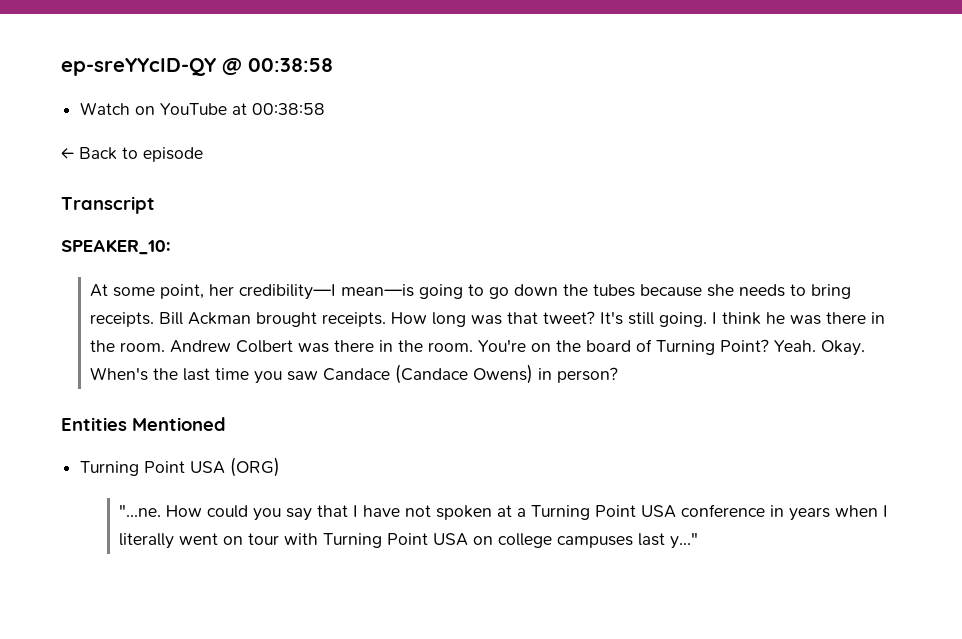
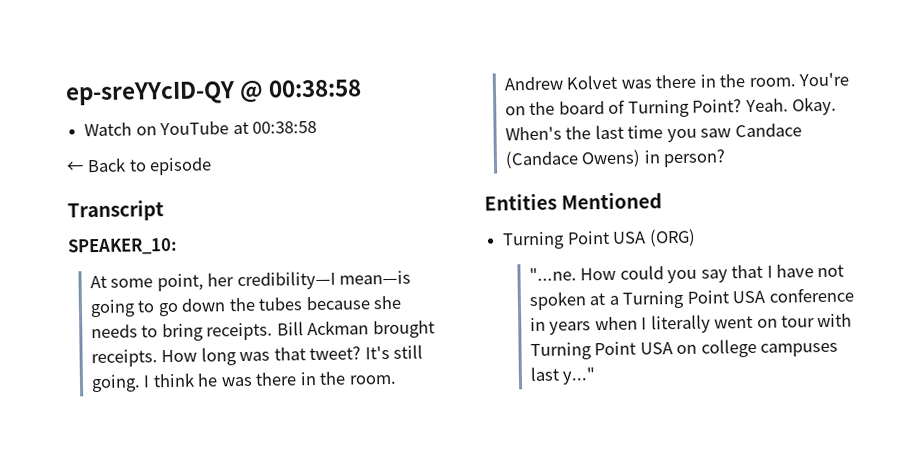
[236,340,294,353] Colbert -> [566,74,618,90] Kolvet

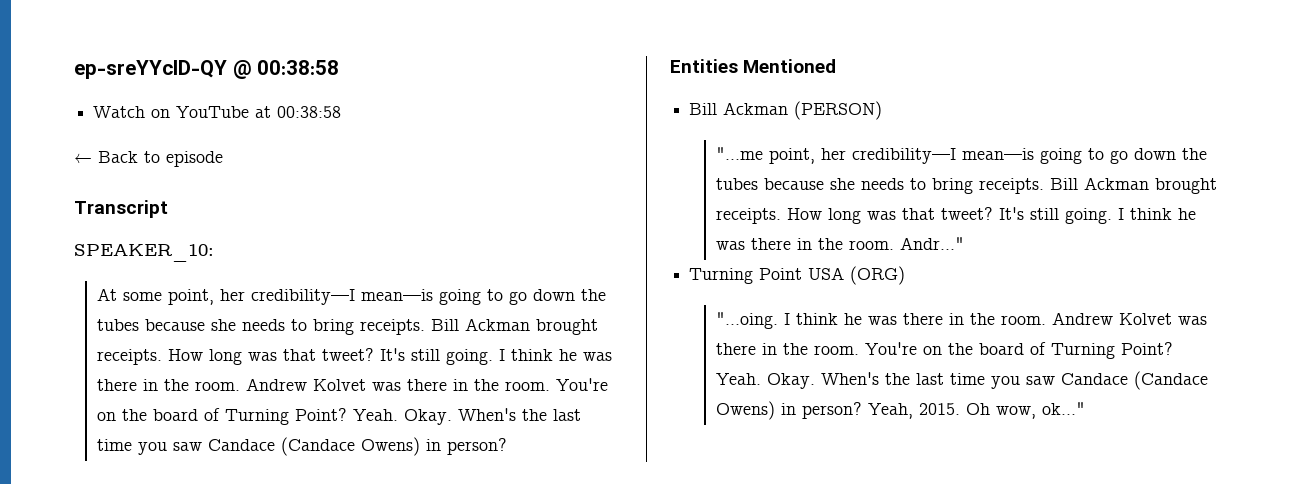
[502,228,696,250] [528,264,845,284] [528,287,854,311] [529,313,853,335] [529,338,839,361] [529,366,597,385] Turning Point USA (ORG) // "...ne. How could you say that I have not spoken at a Turning Point USA conference in years when I literally went on tour with Turning Point USA on college campuses last y..." -> [689,101,883,120] [715,147,1207,164] [715,177,1217,194] [715,207,1196,224] [715,237,964,250] [689,266,906,285] [715,312,1207,329] [715,342,1173,359] [715,371,1208,390] [715,401,1085,420] Bill Ackman (PERSON) // "...me point, her credibility—I mean—is going to go down the tubes because she needs to bring receipts. Bill Ackman brought receipts. How long was that tweet? It's still going. I think he was there in the room. Andr..." // Turning Point USA (ORG) // "...oing. I think he was there in the room. Andrew Kolvet was there in the room. You're on the board of Turning Point? Yeah. Okay. When's the last time you saw Candace (Candace Owens) in person? Yeah, 2015. Oh wow, ok..."

